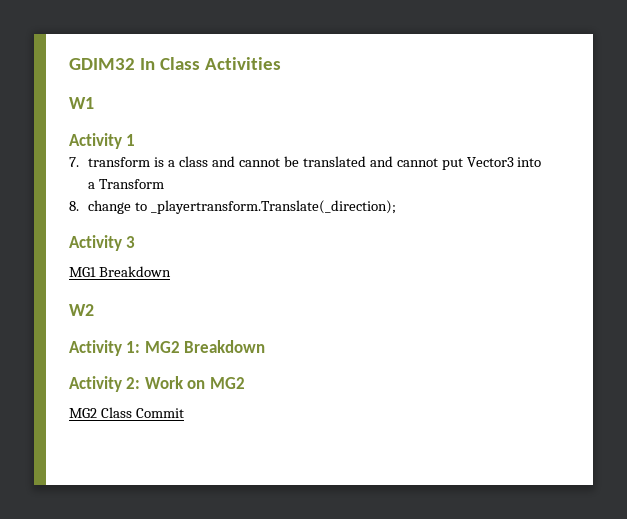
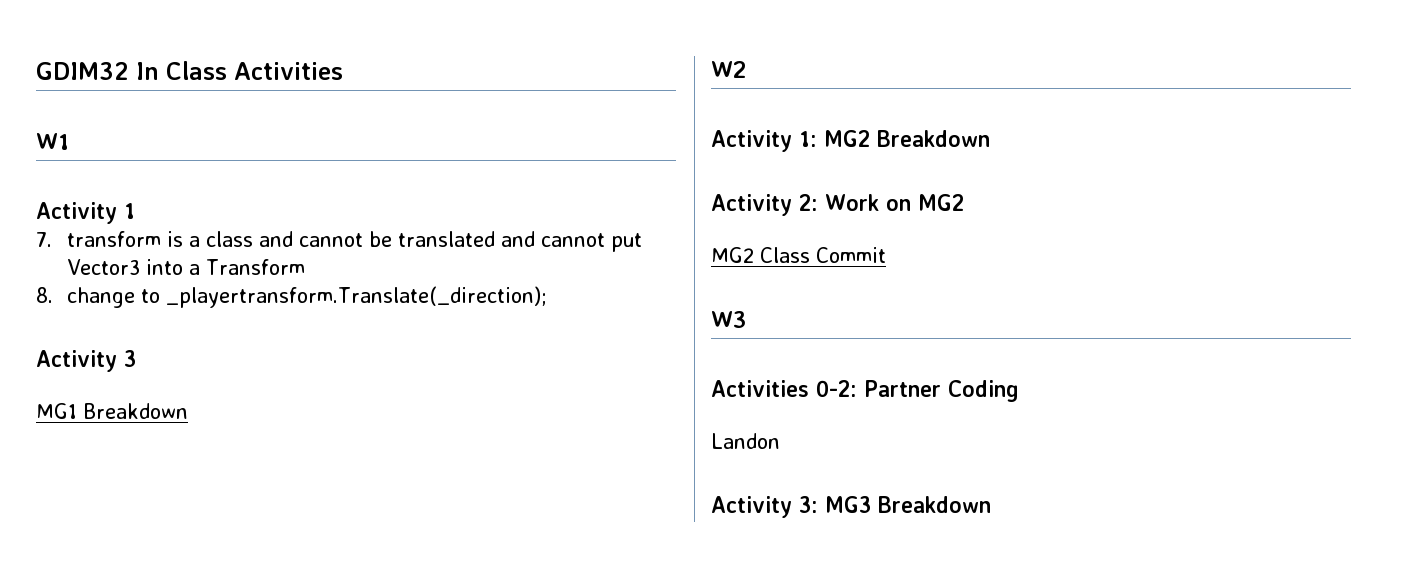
(184, 413) none -> [711,311,746,328] [711,380,1019,402] [711,433,780,449] [711,496,991,518] // W3 // Activities 0-2: Partner Coding // Landon // Activity 3: MG3 Breakdown

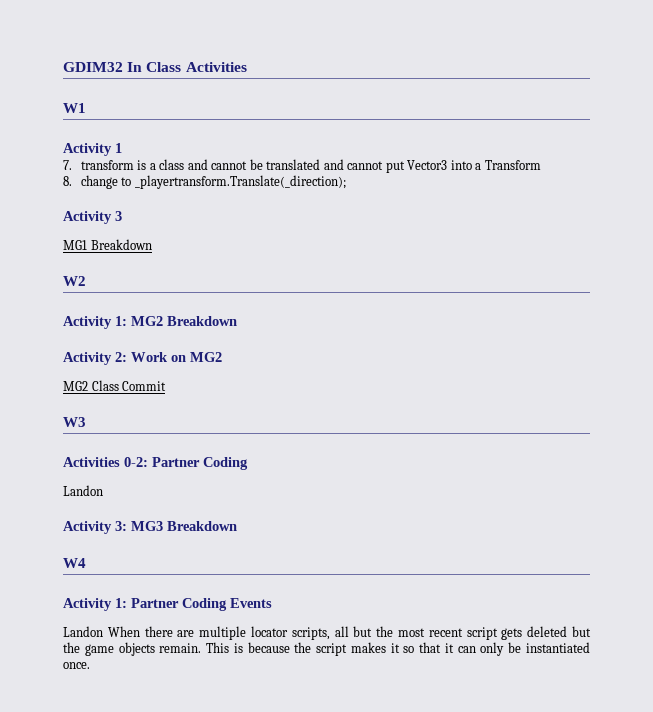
(991, 504) none -> [63,558,86,568] [63,598,272,611] [63,626,592,640] [63,642,590,656] [63,662,90,669] // W4 // Activity 1: Partner Coding Events // Landon When there are multiple locator scripts, all but the most recent script gets deleted but the game objects remain. This is because the script makes it so that it can only be instantiated once.

